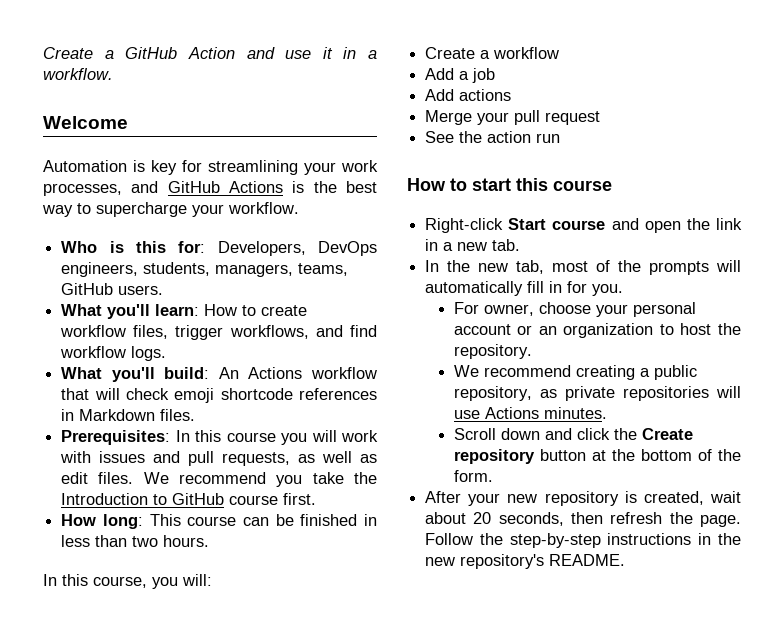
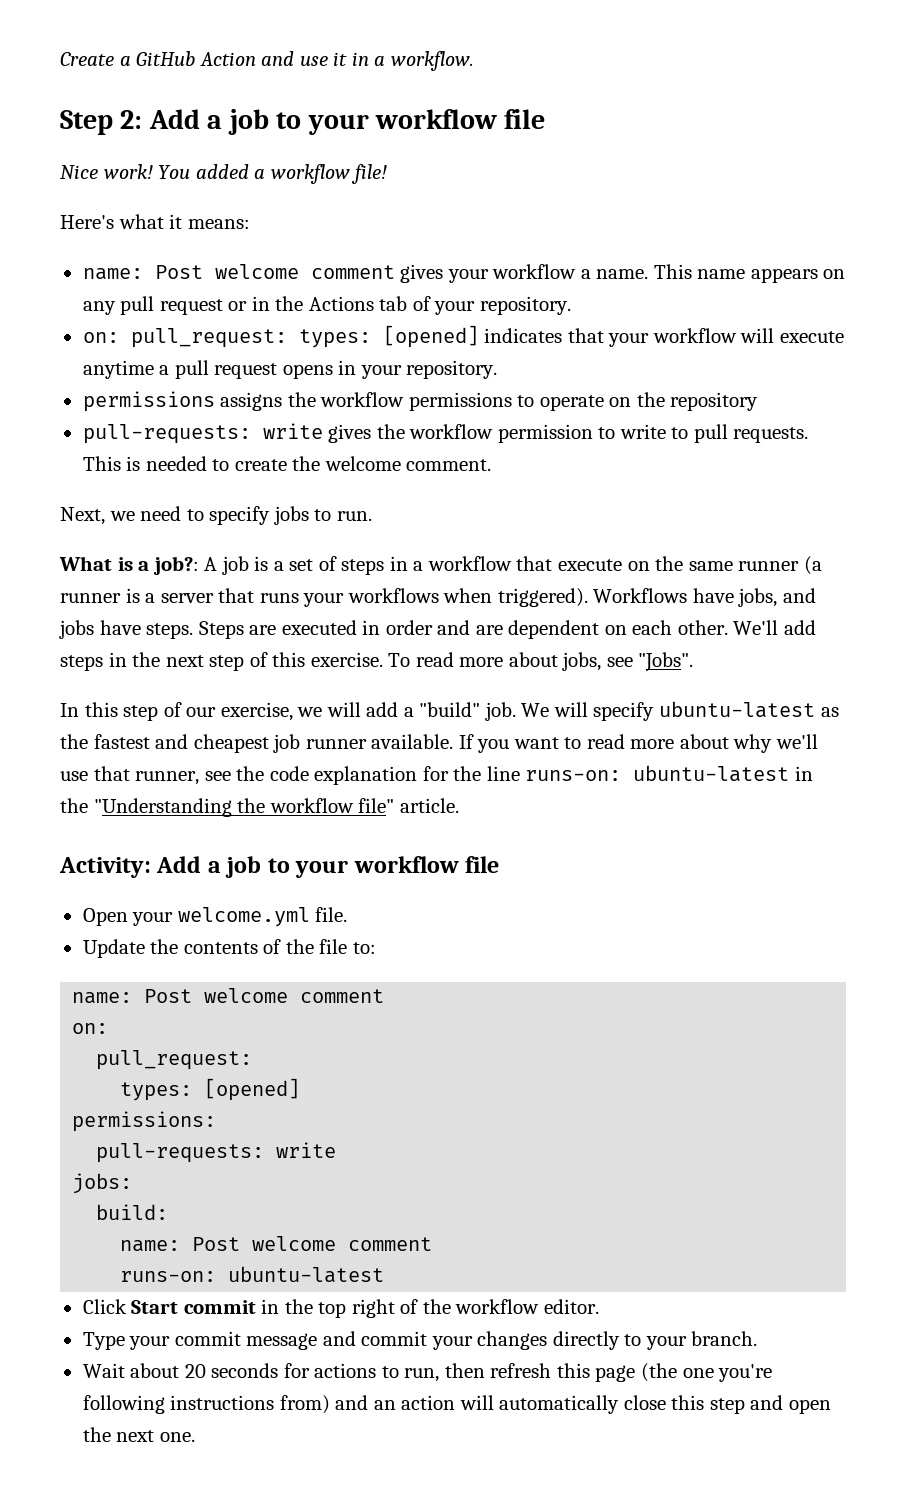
[43,116,128,129] [43,160,378,175] [43,181,377,196] [42,202,299,217] [61,241,377,256] [61,262,349,277] [61,283,164,295] [61,304,308,319] [60,325,378,340] [60,346,167,361] [61,367,377,382] [61,388,377,403] [61,409,196,421] [61,430,378,445] [60,451,378,466] [61,472,377,487] [61,493,317,505] [61,514,377,529] [61,535,210,547] [43,574,212,589] [425,47,560,59] [425,68,496,83] [425,89,512,101] [425,110,601,125] [425,131,561,143] [407,178,612,191] [425,218,742,233] [425,239,521,251] [425,260,741,275] [425,281,624,296] [453,302,696,317] [453,323,741,338] [453,344,532,359] [453,365,697,380] [453,386,741,401] [453,407,607,419] [453,428,693,440] [453,449,741,464] [453,470,493,482] [425,491,741,506] [425,512,741,527] [425,533,741,548] [425,554,626,569] Welcome // Automation is key for streamlining your work processes, and GitHub Actions is the best way to supercharge your workflow. // Who is this for: Developers, DevOps engineers, students, managers, teams, GitHub users. // What you'll learn: How to create workflow files, trigger workflows, and find workflow logs. // What you'll build: An Actions workflow that will check emoji shortcode references in Markdown files. // Prerequisites: In this course you will work with issues and pull requests, as well as edit files. We recommend you take the Introduction to GitHub course first. // How long: This course can be finished in less than two hours. // In this course, you will: // Create a workflow // Add a job // Add actions // Merge your pull request // See the action run // How to start this course // Right-click Start course and open the link in a new tab. // In the new tab, most of the prompts will automatically fill in for you. // For owner, choose your personal account or an organization to host the repository. // We recommend creating a public repository, as private repositories will use Actions minutes. // Scroll down and click the Create repository button at the bottom of the form. // After your new repository is created, wait about 20 seconds, then refresh the page. Follow the step-by-step instructions in the new repository's README. -> [60,109,546,135] [60,164,388,184] [60,214,250,229] [82,264,846,283] [82,296,571,315] [82,325,844,348] [82,360,498,379] [82,391,759,412] [82,423,809,444] [82,456,492,471] [60,506,372,525] [59,556,822,575] [60,588,816,607] [59,620,817,639] [60,652,694,672] [60,701,839,721] [60,734,819,753] [60,765,813,785] [60,798,459,817] [59,856,500,878] [82,907,348,927] [82,939,376,958] [72,988,385,1004] [72,1023,109,1034] [96,1050,253,1070] [120,1078,301,1101] [72,1111,217,1132] [96,1142,337,1163] [72,1173,133,1194] [96,1204,169,1220] [120,1236,433,1252] [120,1266,385,1283] [82,1299,599,1318] [82,1331,758,1350] [82,1363,773,1382] [82,1395,831,1414] [82,1427,195,1442] Step 2: Add a job to your workflow file // Nice work! You added a workflow file! // Here's what it means: // name: Post welcome comment gives your workflow a name. This name appears on any pull request or in the Actions tab of your repository. // on: pull_request: types: [opened] indicates that your workflow will execute anytime a pull request opens in your repository. // permissions assigns the workflow permissions to operate on the repository // pull-requests: write gives the workflow permission to write to pull requests. This is needed to create the welcome comment. // Next, we need to specify jobs to run. // What is a job?: A job is a set of steps in a workflow that execute on the same runner (a runner is a server that runs your workflows when triggered). Workflows have jobs, and jobs have steps. Steps are executed in order and are dependent on each other. We'll add steps in the next step of this exercise. To read more about jobs, see "Jobs". // In this step of our exercise, we will add a "build" job. We will specify ubuntu-latest as the fastest and cheapest job runner available. If you want to read more about why we'll use that runner, see the code explanation for the line runs-on: ubuntu-latest in the "Understanding the workflow file" article. // Activity: Add a job to your workflow file // Open your welcome.yml file. // Update the contents of the file to: // name: Post welcome comment // on: // pull_request: // types: [opened] // permissions: // pull-requests: write // jobs: // build: // name: Post welcome comment // runs-on: ubuntu-latest // Click Start commit in the top right of the workflow editor. // Type your commit message and commit your changes directly to your branch. // Wait about 20 seconds for actions to run, then refresh this page (the one you're following instructions from) and an action will automatically close this step and open the next one.

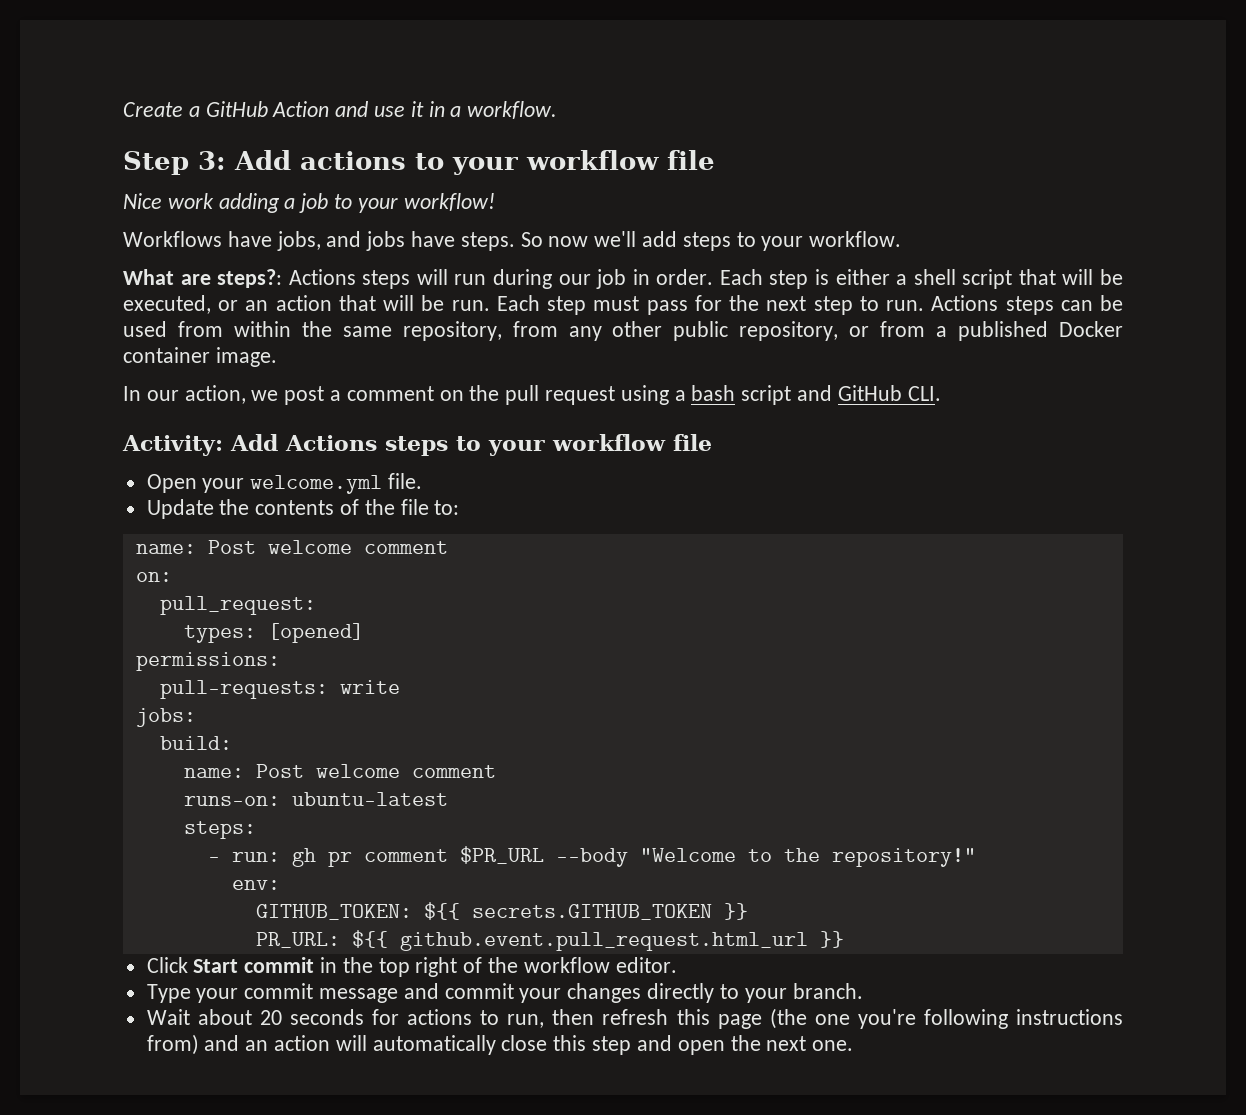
[120,109,269,135] 2: Add a job -> [198,150,406,170] 3: Add actions
[103,164,388,184] [60,214,250,229] [82,264,846,283] [82,296,571,315] [82,325,844,348] [82,360,498,379] [82,391,759,412] [82,423,809,444] [82,456,492,471] [60,506,372,525] [59,556,822,575] [60,588,588,607] work! You added a workflow file! // Here's what it means: // name: Post welcome comment gives your workflow a name. This name appears on any pull request or in the Actions tab of your repository. // on: pull_request: types: [opened] indicates that your workflow will execute anytime a pull request opens in your repository. // permissions assigns the workflow permissions to operate on the repository // pull-requests: write gives the workflow permission to write to pull requests. This is needed to create the welcome comment. // Next, we need to specify jobs to run. // What is a job?: A job is a set of steps in a workflow that execute on the same runner (a runner is a server that runs your workflows when triggered). -> [167,193,495,213] work adding a job to your workflow! //
[198,620,817,639] [60,652,694,672] [60,701,839,721] [60,734,819,753] [60,765,813,785] [60,798,459,817] Steps are executed in order and are dependent on each other. We'll add steps in the next step of this exercise. To read more about jobs, see "Jobs". // In this step of our exercise, we will add a "build" job. We will specify ubuntu-latest as the fastest and cheapest job runner available. If you want to read more about why we'll use that runner, see the code explanation for the line runs-on: ubuntu-latest in the "Understanding the workflow file" article. -> [520,231,902,251] [123,269,1123,289] [123,295,1123,315] [123,321,1123,341] [123,347,277,367] [123,385,941,405] So now we'll add steps to your workflow. // What are steps?: Actions steps will run during our job in order. Each step is either a shell script that will be executed, or an action that will be run. Each step must pass for the next step to run. Actions steps can be used from within the same repository, from any other public repository, or from a published Docker container image. // In our action, we post a comment on the pull request using a bash script and GitHub CLI.
[207,856,262,878] a job -> [285,435,448,456] Actions steps
(385, 1274) none -> [183,821,256,839] [207,846,976,867] [231,880,280,890] [255,902,748,920] [255,930,844,951] // steps: // - run: gh pr comment $PR_URL --body "Welcome to the repository!" // env: // GITHUB_TOKEN: ${{ secrets.GITHUB_TOKEN }} // PR_URL: ${{ github.event.pull_request.html_url }}

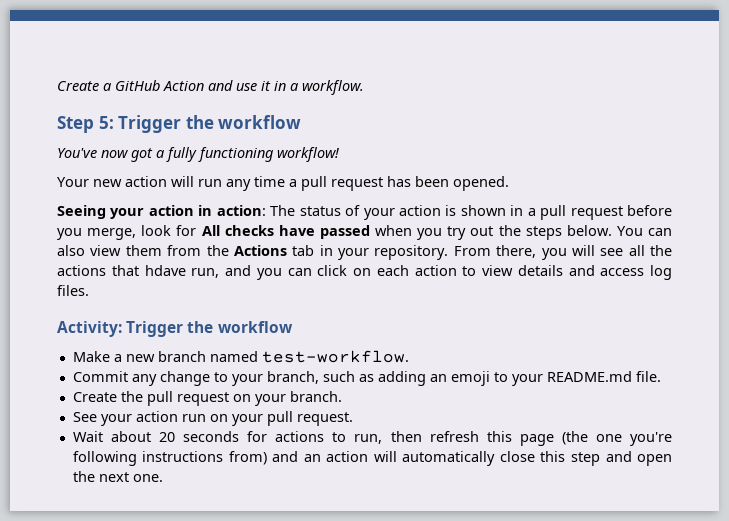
[198,150,715,175] [123,193,495,213] [123,231,902,251] [123,269,1123,289] [123,295,1123,315] [123,321,1123,341] [123,347,277,367] [123,385,941,405] [122,434,712,456] [146,473,423,494] [146,499,460,519] [135,540,448,554] [135,572,172,582] [159,596,316,615] [183,623,364,643] [135,652,280,671] [159,680,400,699] [135,708,196,727] [159,736,232,750] [183,764,496,778] [183,792,448,806] [183,821,256,839] [207,846,976,867] [231,880,280,890] [255,902,748,920] [255,930,844,951] [146,957,677,977] [146,983,863,1003] 3: Add actions to your workflow file // Nice work adding a job to your workflow! // Workflows have jobs, and jobs have steps. So now we'll add steps to your workflow. // What are steps?: Actions steps will run during our job in order. Each step is either a shell script that will be executed, or an action that will be run. Each step must pass for the next step to run. Actions steps can be used from within the same repository, from any other public repository, or from a published Docker container image. // In our action, we post a comment on the pull request using a bash script and GitHub CLI. // Activity: Add Actions steps to your workflow file // Open your welcome.yml file. // Update the contents of the file to: // name: Post welcome comment // on: // pull_request: // types: [opened] // permissions: // pull-requests: write // jobs: // build: // name: Post welcome comment // runs-on: ubuntu-latest // steps: // - run: gh pr comment $PR_URL --body "Welcome to the repository!" // env: // GITHUB_TOKEN: ${{ secrets.GITHUB_TOKEN }} // PR_URL: ${{ github.event.pull_request.html_url }} // Click Start commit in the top right of the workflow editor. // Type your commit message and commit your changes directly to your branch. -> [98,115,302,133] [57,147,339,162] [57,176,509,191] [57,205,672,220] [57,225,672,240] [57,245,672,260] [57,265,672,280] [57,285,89,296] [57,321,293,337] [72,350,409,363] [72,371,661,386] [72,391,342,406] [72,411,353,426] 5: Trigger the workflow // You've now got a fully functioning workflow! // Your new action will run any time a pull request has been opened. // Seeing your action in action: The status of your action is shown in a pull request before you merge, look for All checks have passed when you try out the steps below. You can also view them from the Actions tab in your repository. From there, you will see all the actions that hdave run, and you can click on each action to view details and access log files. // Activity: Trigger the workflow // Make a new branch named test-workflow. // Commit any change to your branch, such as adding an emoji to your README.md file. // Create the pull request on your branch. // See your action run on your pull request.

